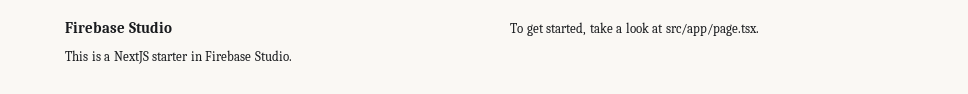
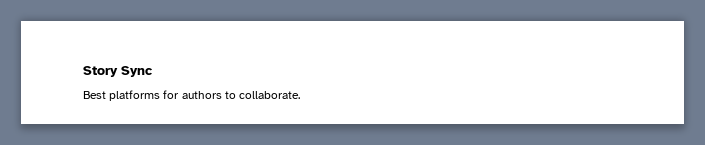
[65,21,173,33] [65,50,292,64] [510,22,759,36] Firebase Studio // This is a NextJS starter in Firebase Studio. // To get started, take a look at src/app/page.tsx. -> [83,66,153,77] [83,90,301,101] Story Sync // Best platforms for authors to collaborate.

